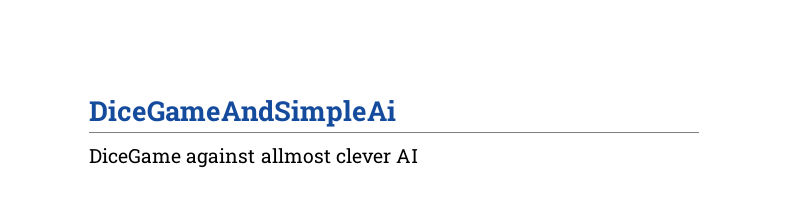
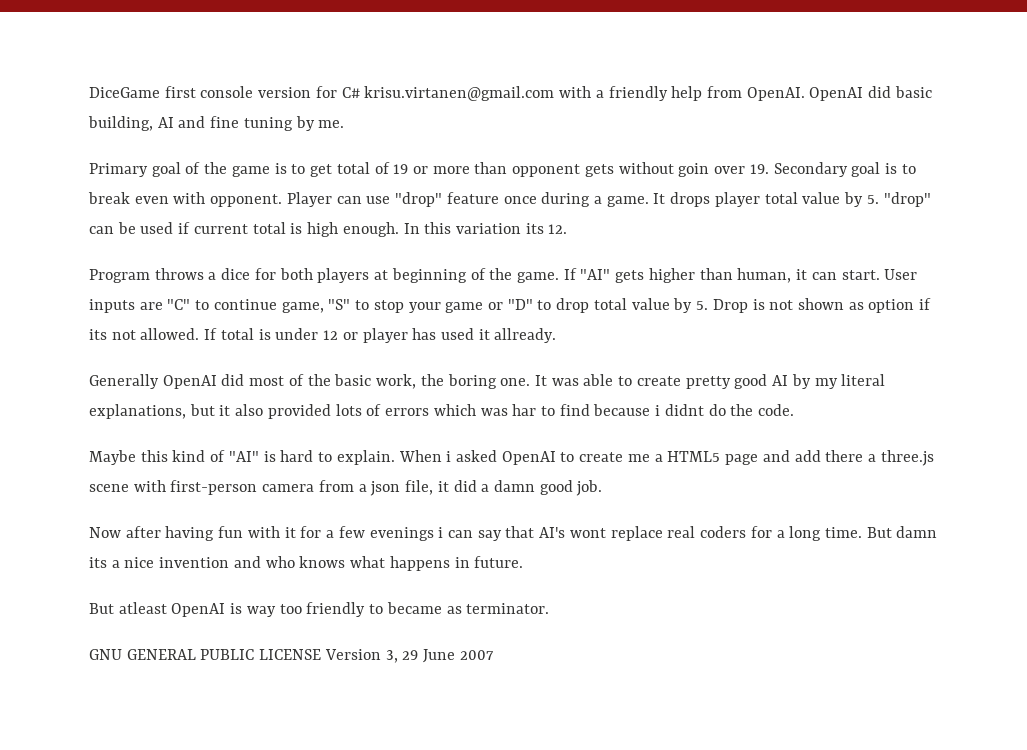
[89,100,396,127] [89,148,419,168] DiceGameAndSimpleAi // DiceGame against allmost clever AI -> [89,86,932,101] [88,116,345,131] [89,162,916,177] [88,192,931,207] [89,222,568,237] [89,268,918,283] [89,298,932,313] [89,328,557,343] [89,374,886,389] [89,404,795,419] [89,450,934,466] [89,480,603,496] [89,526,938,541] [89,556,524,571] [89,602,550,617] [89,649,494,663] DiceGame first console version for C# krisu.virtanen@gmail.com with a friendly help from OpenAI. OpenAI did basic building, AI and fine tuning by me. // Primary goal of the game is to get total of 19 or more than opponent gets without goin over 19. Secondary goal is to break even with opponent. Player can use "drop" feature once during a game. It drops player total value by 5. "drop" can be used if current total is high enough. In this variation its 12. // Program throws a dice for both players at beginning of the game. If "AI" gets higher than human, it can start. User inputs are "C" to continue game, "S" to stop your game or "D" to drop total value by 5. Drop is not shown as option if its not allowed. If total is under 12 or player has used it allready. // Generally OpenAI did most of the basic work, the boring one. It was able to create pretty good AI by my literal explanations, but it also provided lots of errors which was har to find because i didnt do the code. // Maybe this kind of "AI" is hard to explain. When i asked OpenAI to create me a HTML5 page and add there a three.js scene with first-person camera from a json file, it did a damn good job. // Now after having fun with it for a few evenings i can say that AI's wont replace real coders for a long time. But damn its a nice invention and who knows what happens in future. // But atleast OpenAI is way too friendly to became as terminator. // GNU GENERAL PUBLIC LICENSE Version 3, 29 June 2007

